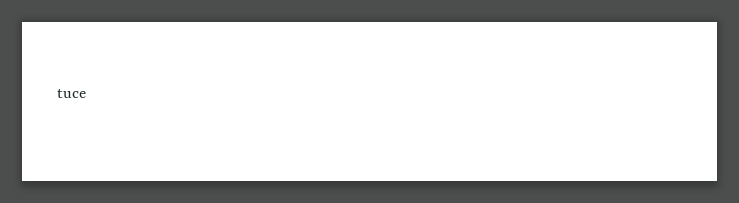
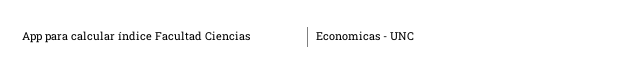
[57,89,86,98] tuce -> [22,31,414,43] App para calcular índice Facultad Ciencias Economicas - UNC

